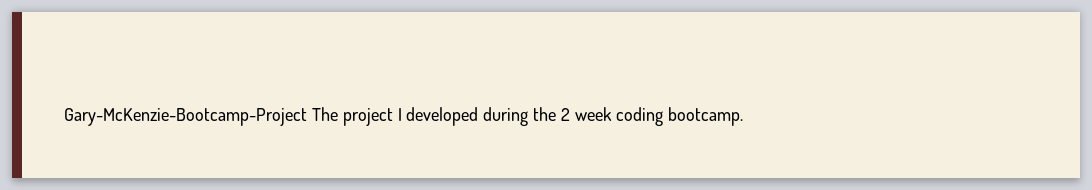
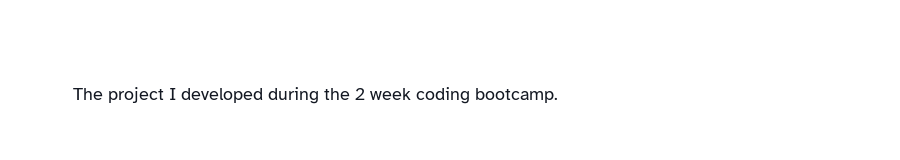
[64,108,307,126] Gary-McKenzie-Bootcamp-Project -> (73, 94) none

